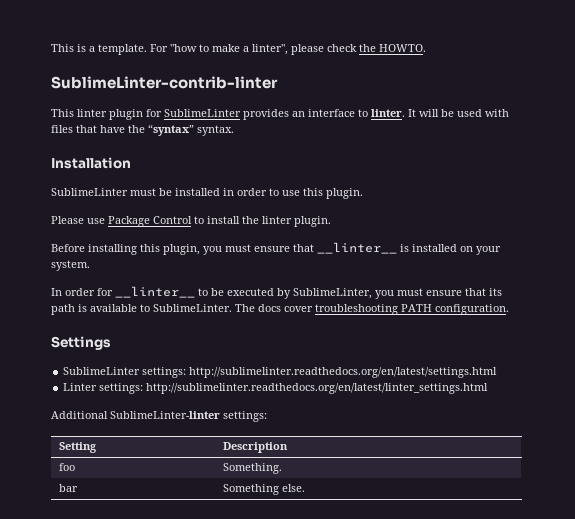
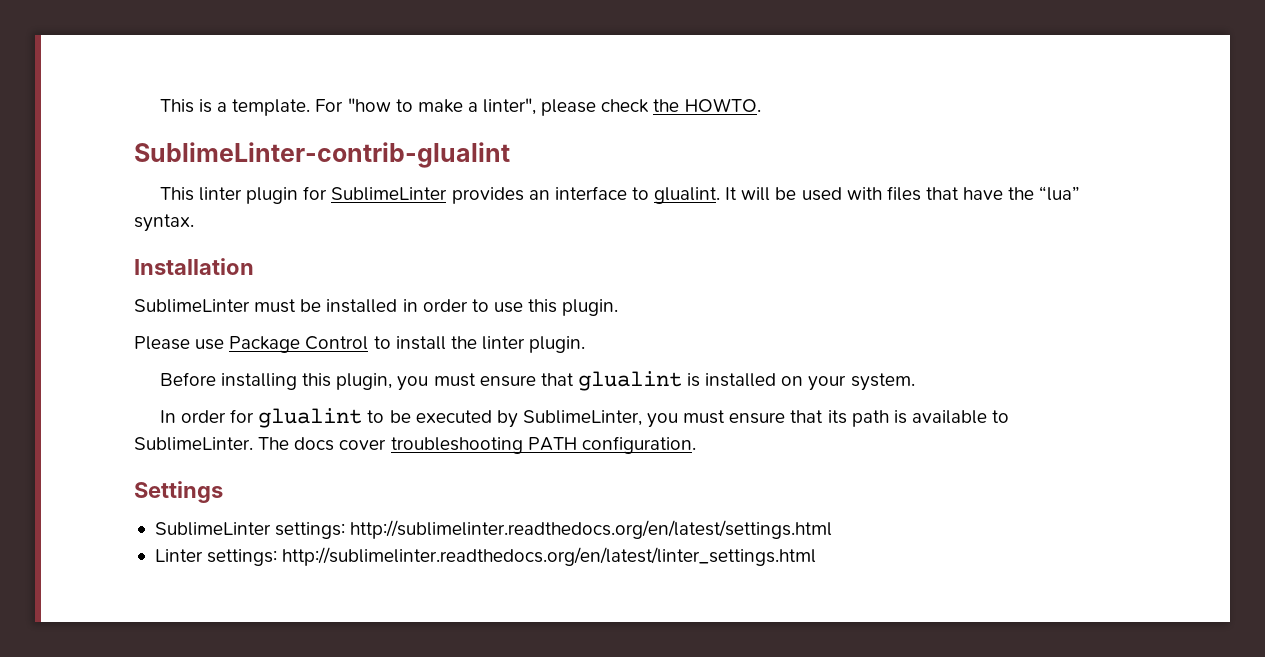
[51,76,278,89] SublimeLinter-contrib-linter -> [134,142,510,168] SublimeLinter-contrib-glualint
[371,109,405,117] linter. -> [654,187,721,204] glualint.
[148,124,194,136] “syntax” -> [1039,186,1081,201] “lua”
[317,242,397,254] __linter__ -> [577,371,682,391] glualint
[115,286,195,298] __linter__ -> [258,408,363,428] glualint
[51,411,267,422] [58,442,97,453] [222,442,288,453] [58,463,75,471] [222,463,282,474] [58,484,78,492] [222,484,305,495] // Additional SublimeLinter-linter settings: // Setting | Description // foo | Something. // bar | Something else. -> (817, 556) none

